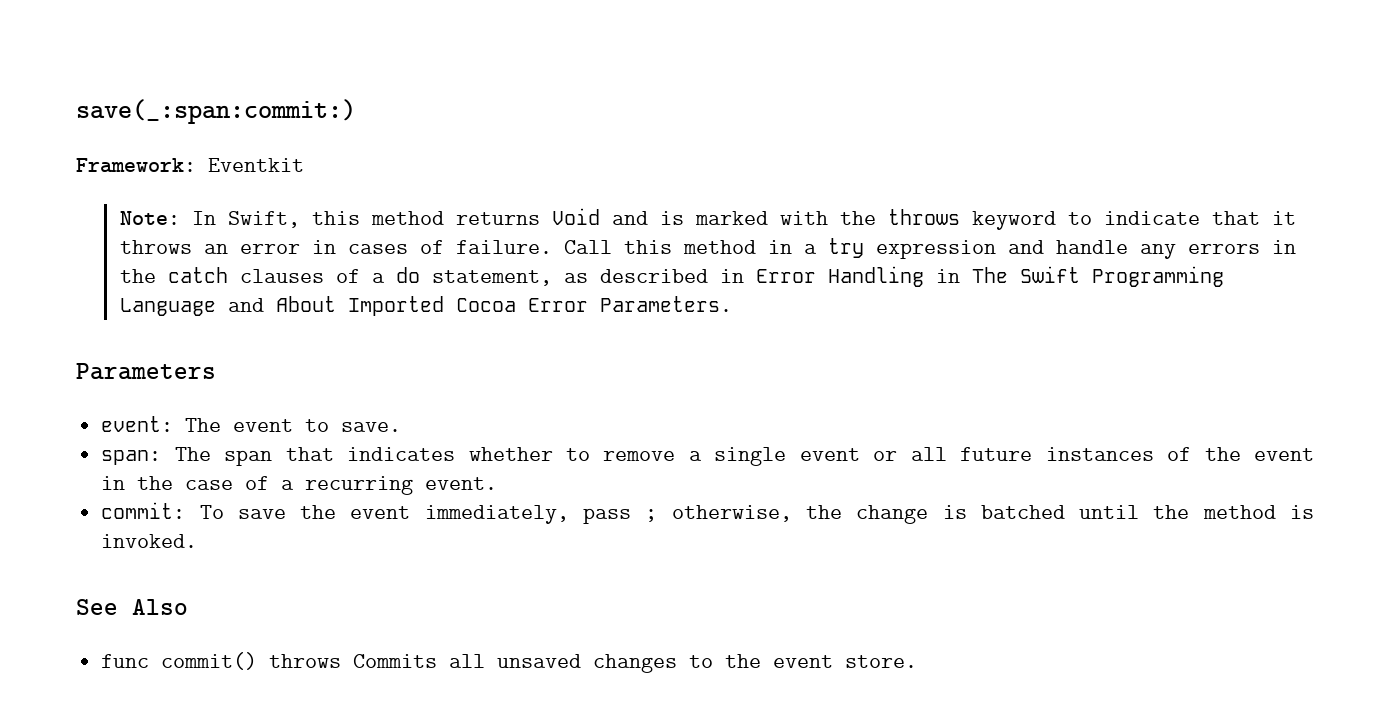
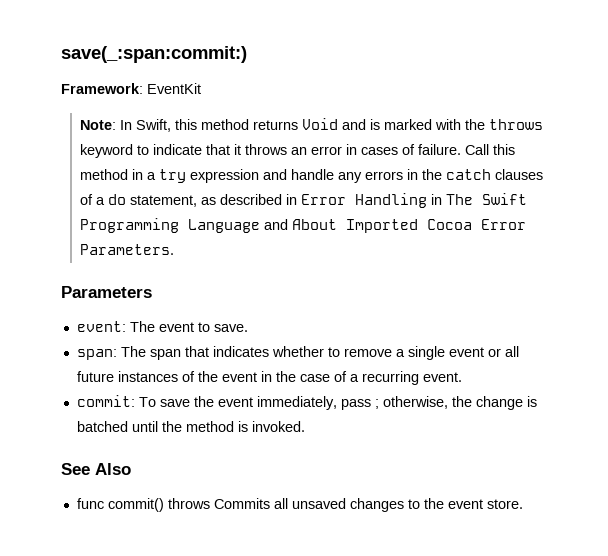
[208,158,304,172] Eventkit -> [147,83,201,94] EventKit

